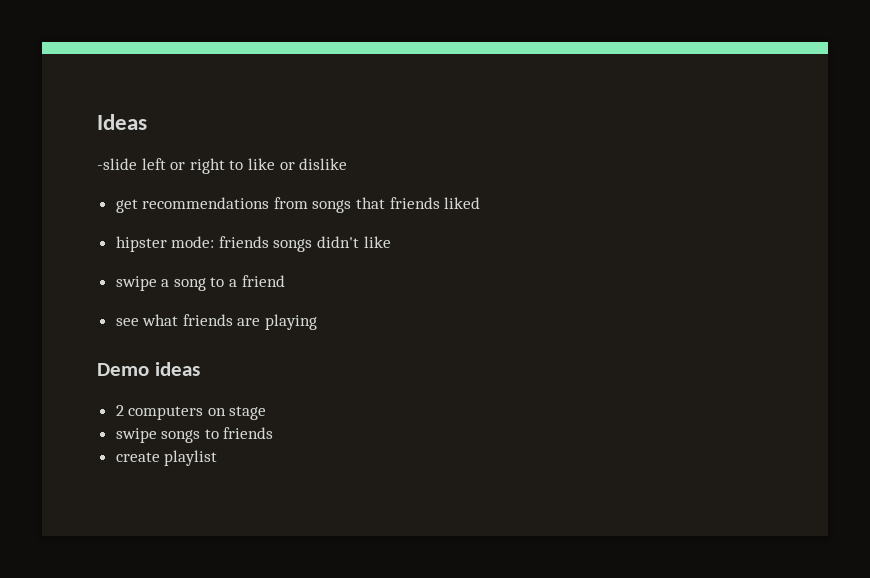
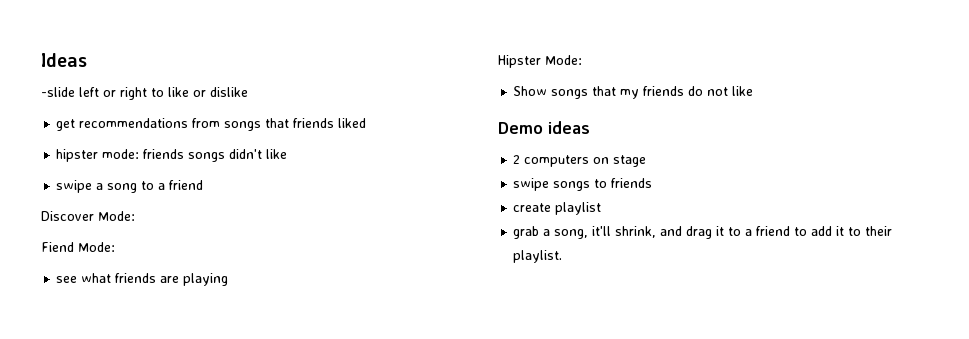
(285, 281) none -> [41,211,135,221] [41,242,115,252] // Discover Mode: // Fiend Mode:
(318, 322) none -> [498,55,582,68] [513,86,754,99] // Hipster Mode: // Show songs that my friends do not like
(218, 458) none -> [513,226,893,239] [513,250,563,263] // grab a song, it'll shrink, and drag it to a friend to add it to their playlist.

